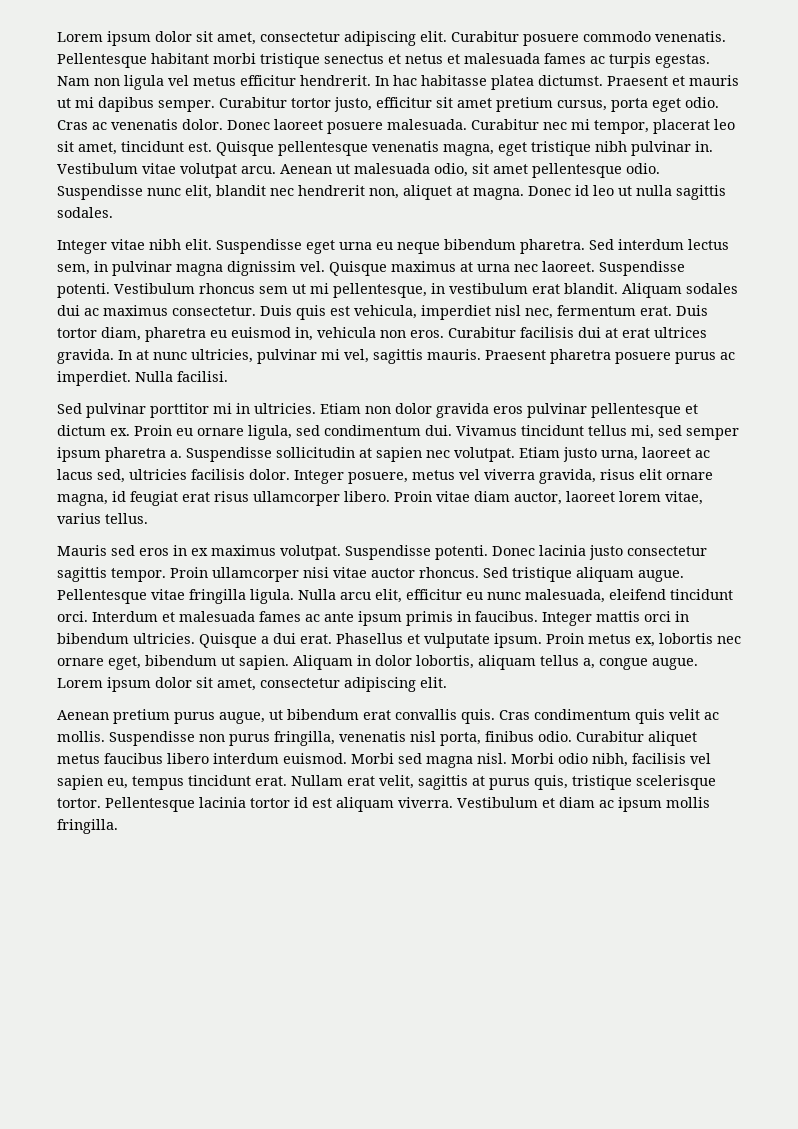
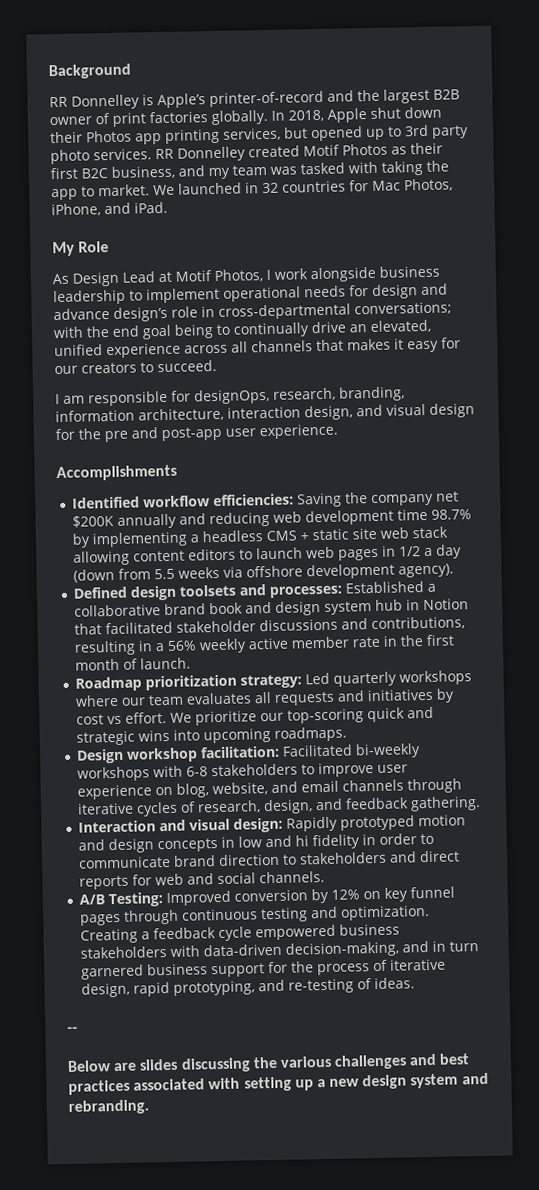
[57,31,726,46] [57,53,710,68] [57,75,739,90] [57,97,719,112] [57,119,735,134] [57,141,713,156] [57,163,660,178] [57,185,726,200] [57,207,113,218] [57,239,729,254] [57,261,685,276] [57,283,738,298] [57,305,708,320] [57,327,707,342] [57,349,735,364] [57,371,228,386] [57,403,698,418] [57,425,739,440] [57,447,710,462] [57,469,713,484] [57,491,703,506] [57,513,148,524] [57,545,707,560] [57,567,684,582] [57,589,733,604] [57,611,689,626] [57,633,741,648] [57,655,698,670] [57,677,447,692] [57,709,719,724] [57,731,697,746] [57,753,711,768] [57,775,716,790] [57,797,710,812] [57,819,118,834] Lorem ipsum dolor sit amet, consectetur adipiscing elit. Curabitur posuere commodo venenatis. Pellentesque habitant morbi tristique senectus et netus et malesuada fames ac turpis egestas. Nam non ligula vel metus efficitur hendrerit. In hac habitasse platea dictumst. Praesent et mauris ut mi dapibus semper. Curabitur tortor justo, efficitur sit amet pretium cursus, porta eget odio. Cras ac venenatis dolor. Donec laoreet posuere malesuada. Curabitur nec mi tempor, placerat leo sit amet, tincidunt est. Quisque pellentesque venenatis magna, eget tristique nibh pulvinar in. Vestibulum vitae volutpat arcu. Aenean ut malesuada odio, sit amet pellentesque odio. Suspendisse nunc elit, blandit nec hendrerit non, aliquet at magna. Donec id leo ut nulla sagittis sodales. // Integer vitae nibh elit. Suspendisse eget urna eu neque bibendum pharetra. Sed interdum lectus sem, in pulvinar magna dignissim vel. Quisque maximus at urna nec laoreet. Suspendisse potenti. Vestibulum rhoncus sem ut mi pellentesque, in vestibulum erat blandit. Aliquam sodales dui ac maximus consectetur. Duis quis est vehicula, imperdiet nisl nec, fermentum erat. Duis tortor diam, pharetra eu euismod in, vehicula non eros. Curabitur facilisis dui at erat ultrices gravida. In at nunc ultricies, pulvinar mi vel, sagittis mauris. Praesent pharetra posuere purus ac imperdiet. Nulla facilisi. // Sed pulvinar porttitor mi in ultricies. Etiam non dolor gravida eros pulvinar pellentesque et dictum ex. Proin eu ornare ligula, sed condimentum dui. Vivamus tincidunt tellus mi, sed semper ipsum pharetra a. Suspendisse sollicitudin at sapien nec volutpat. Etiam justo urna, laoreet ac lacus sed, ultricies facilisis dolor. Integer posuere, metus vel viverra gravida, risus elit ornare magna, id feugiat erat risus ullamcorper libero. Proin vitae diam auctor, laoreet lorem vitae, varius tellus. // Mauris sed eros in ex maximus volutpat. Suspendisse potenti. Donec lacinia justo consectetur sagittis tempor. Proin ullamcorper nisi vitae auctor rhoncus. Sed tristique aliquam augue. Pellentesque vitae fringilla ligula. Nulla arcu elit, efficitur eu nunc malesuada, eleifend tincidunt orci. Interdum et malesuada fames ac ante ipsum primis in faucibus. Integer mattis orci in bibendum ultricies. Quisque a dui erat. Phasellus et vulputate ipsum. Proin metus ex, lobortis nec ornare eget, bibendum ut sapien. Aliquam in dolor lobortis, aliquam tellus a, congue augue. Lorem ipsum dolor sit amet, consectetur adipiscing elit. // Aenean pretium purus augue, ut bibendum erat convallis quis. Cras condimentum quis velit ac mollis. Suspendisse non purus fringilla, venenatis nisl porta, finibus odio. Curabitur aliquet metus faucibus libero interdum euismod. Morbi sed magna nisl. Morbi odio nibh, facilisis vel sapien eu, tempus tincidunt erat. Nullam erat velit, sagittis at purus quis, tristique scelerisque tortor. Pellentesque lacinia tortor id est aliquam viverra. Vestibulum et diam ac ipsum mollis fringilla. -> [48,63,132,80] [49,88,460,110] [49,106,442,127] [50,124,469,145] [50,142,443,165] [50,160,449,180] [51,178,453,201] [51,201,168,217] [52,241,110,257] [52,265,440,287] [53,283,448,306] [53,301,452,322] [53,319,431,340] [54,337,461,359] [54,359,217,375] [55,386,405,407] [55,403,475,423] [55,423,338,443] [56,464,177,482] [72,491,460,509] [72,508,473,529] [72,526,449,548] [73,544,463,566] [73,563,455,583] [73,581,437,601] [74,598,470,617] [74,616,466,635] [74,634,456,656] [75,657,192,671] [75,670,473,692] [75,688,456,707] [76,706,435,726] [76,726,348,746] [76,743,422,764] [77,762,409,782] [77,778,463,800] [77,795,482,817] [78,814,467,833] [78,833,435,854] [79,850,461,869] [79,870,326,890] [79,886,456,908] [80,904,431,926] [80,923,401,944] [80,940,480,959] [81,958,447,980] [81,977,416,998] [67,1026,78,1033] [67,1053,471,1073] [68,1072,489,1095] [68,1099,149,1115] Background // RR Donnelley is Apple’s printer-of-record and the largest B2B owner of print factories globally. In 2018, Apple shut down their Photos app printing services, but opened up to 3rd party photo services. RR Donnelley created Motif Photos as their first B2C business, and my team was tasked with taking the app to market. We launched in 32 countries for Mac Photos, iPhone, and iPad. // My Role // As Design Lead at Motif Photos, I work alongside business leadership to implement operational needs for design and advance design’s role in cross-departmental conversations; with the end goal being to continually drive an elevated, unified experience across all channels that makes it easy for our creators to succeed. // I am responsible for designOps, research, branding, information architecture, interaction design, and visual design for the pre and post-app user experience. // Accomplishments // Identified workflow efficiencies: Saving the company net $200K annually and reducing web development time 98.7% by implementing a headless CMS + static site web stack allowing content editors to launch web pages in 1/2 a day (down from 5.5 weeks via offshore development agency). // Defined design toolsets and processes: Established a collaborative brand book and design system hub in Notion that facilitated stakeholder discussions and contributions, resulting in a 56% weekly active member rate in the first month of launch. // Roadmap prioritization strategy: Led quarterly workshops where our team evaluates all requests and initiatives by cost vs effort. We prioritize our top-scoring quick and strategic wins into upcoming roadmaps. // Design workshop facilitation: Facilitated bi-weekly workshops with 6-8 stakeholders to improve user experience on blog, website, and email channels through iterative cycles of research, design, and feedback gathering. // Interaction and visual design: Rapidly prototyped motion and design concepts in low and hi fidelity in order to communicate brand direction to stakeholders and direct reports for web and social channels. // A/B Testing: Improved conversion by 12% on key funnel pages through continuous testing and optimization. Creating a feedback cycle empowered business stakeholders with data-driven decision-making, and in turn garnered business support for the process of iterative design, rapid prototyping, and re-testing of ideas. // -- // Below are slides discussing the various challenges and best practices associated with setting up a new design system and rebranding.

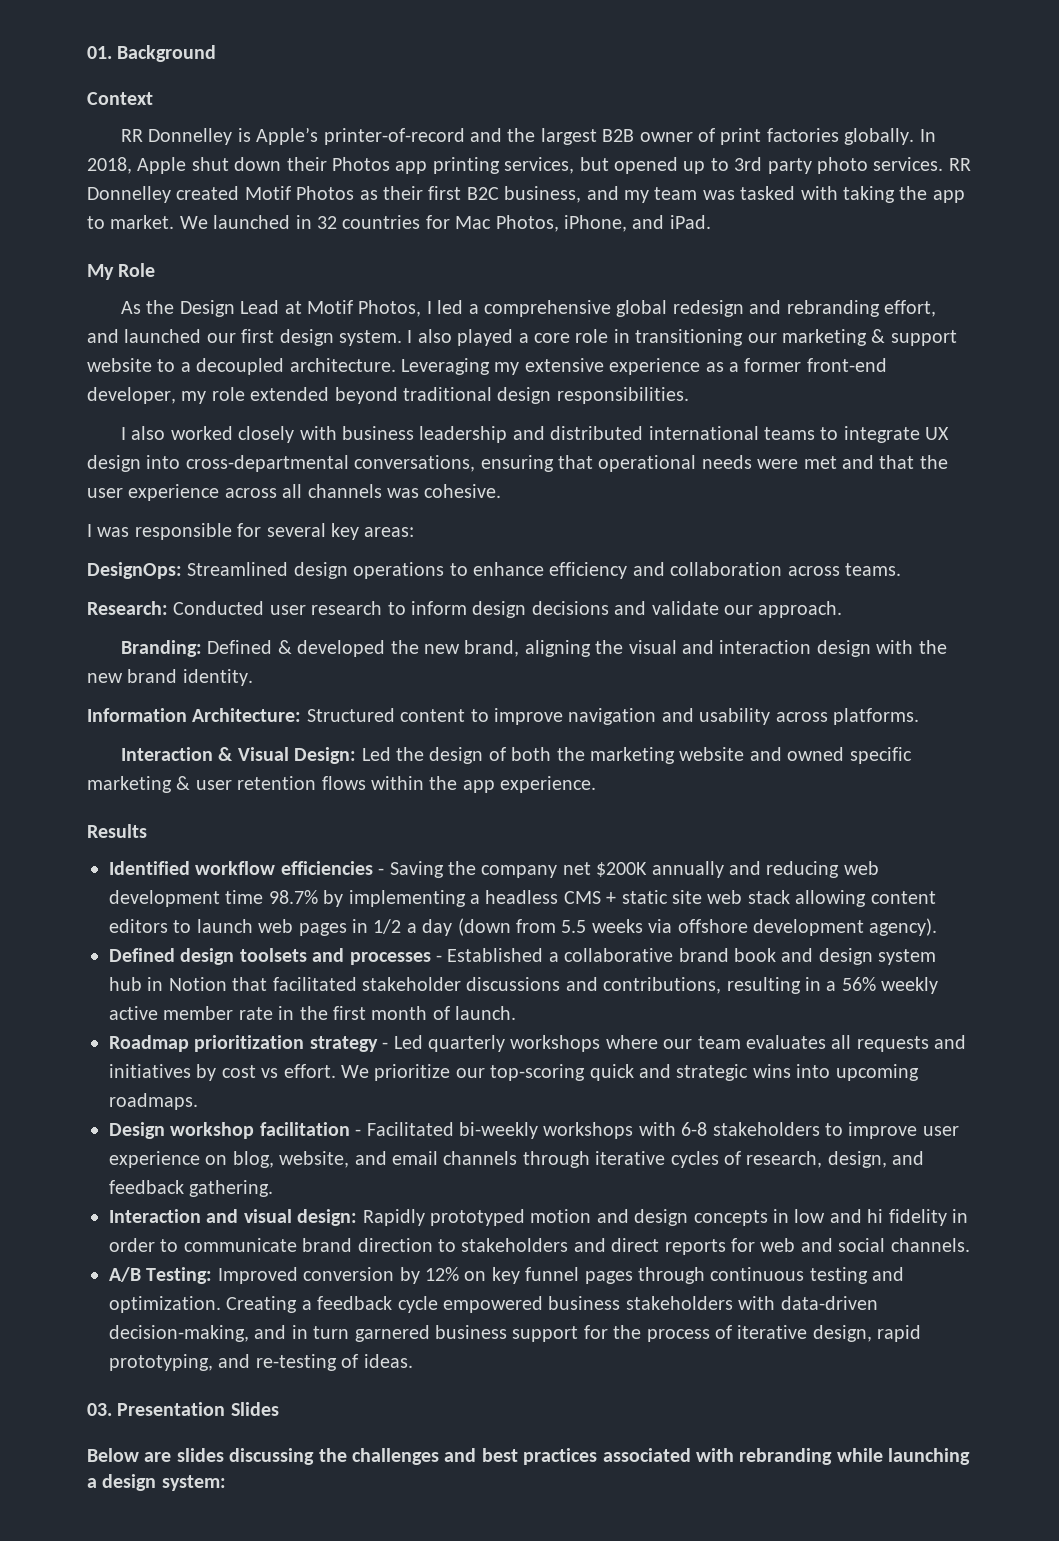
(48, 71) none -> [87,46,112,59] 01.
(132, 71) none -> [87,92,153,105] // Context
(69, 279) none -> [146,300,175,314] the
[274,265,440,283] [53,283,448,306] [53,301,452,322] [53,319,431,340] [54,337,461,359] [54,359,217,375] [55,394,85,405] work alongside business leadership to implement operational needs for design and advance design’s role in cross-departmental conversations; with the end goal being to continually drive an elevated, unified experience across all channels that makes it easy for our creators to succeed. // I am -> [437,300,936,317] [87,329,957,346] [87,358,887,375] [87,387,689,404] [120,426,950,443] [87,455,948,472] [87,484,502,501] [87,524,130,537] led a comprehensive global redesign and rebranding effort, and launched our first design system. I also played a core role in transitioning our marketing & support website to a decoupled architecture. Leveraging my extensive experience as a former front-end developer, my role extended beyond traditional design responsibilities. // I also worked closely with business leadership and distributed international teams to integrate UX design into cross-departmental conversations, ensuring that operational needs were met and that the user experience across all channels was cohesive. // I was
[194,386,405,405] [55,403,475,423] [55,426,256,443] designOps, research, branding, information architecture, interaction design, and visual design for the pre and post-app user -> [266,523,415,540] [87,562,901,579] [87,601,843,618] [120,640,947,657] [87,669,253,686] [87,708,919,725] [120,747,912,764] [87,776,495,793] several key areas: // DesignOps: Streamlined design operations to enhance efficiency and collaboration across teams. // Research: Conducted user research to inform design decisions and validate our approach. // Branding: Defined & developed the new brand, aligning the visual and interaction design with the new brand identity. // Information Architecture: Structured content to improve navigation and usability across platforms. // Interaction & Visual Design: Led the design of both the marketing website and owned specific marketing & user retention flows within the app
[56,464,177,482] Accomplishments -> [87,824,147,838] Results
[213,493,295,507] efficiencies: -> [280,861,385,875] efficiencies -
[269,585,344,598] processes: -> [349,952,442,965] processes -
[240,674,303,689] strategy: -> [309,1036,389,1052] strategy -
[200,745,281,759] facilitation: -> [259,1122,362,1136] facilitation -
[67,1026,78,1033] -- -> [87,1402,279,1416] 03. Presentation Slides
[279,1055,332,1068] various -> (347, 1455) none
[243,1072,489,1092] [68,1099,149,1115] setting up a new design system and rebranding. -> [739,1448,971,1465] [87,1474,226,1491] rebranding while launching a design system:

